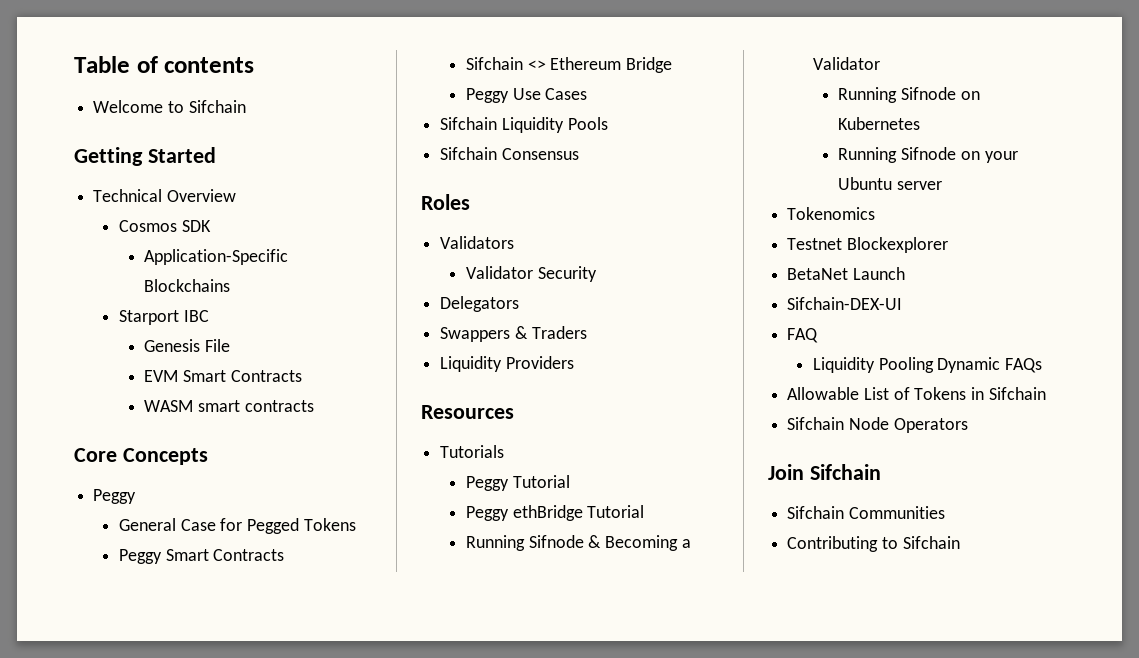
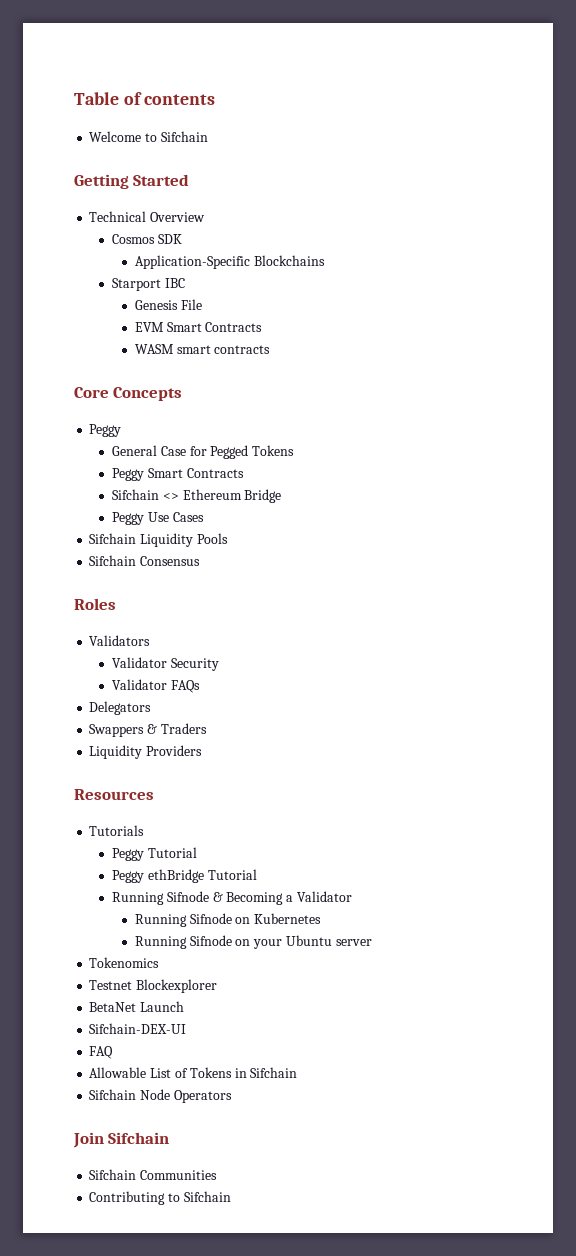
(597, 274) none -> [112,679,200,693] // Validator FAQs
[812,357,1043,373] // Liquidity Pooling Dynamic FAQs -> (114, 1052) none

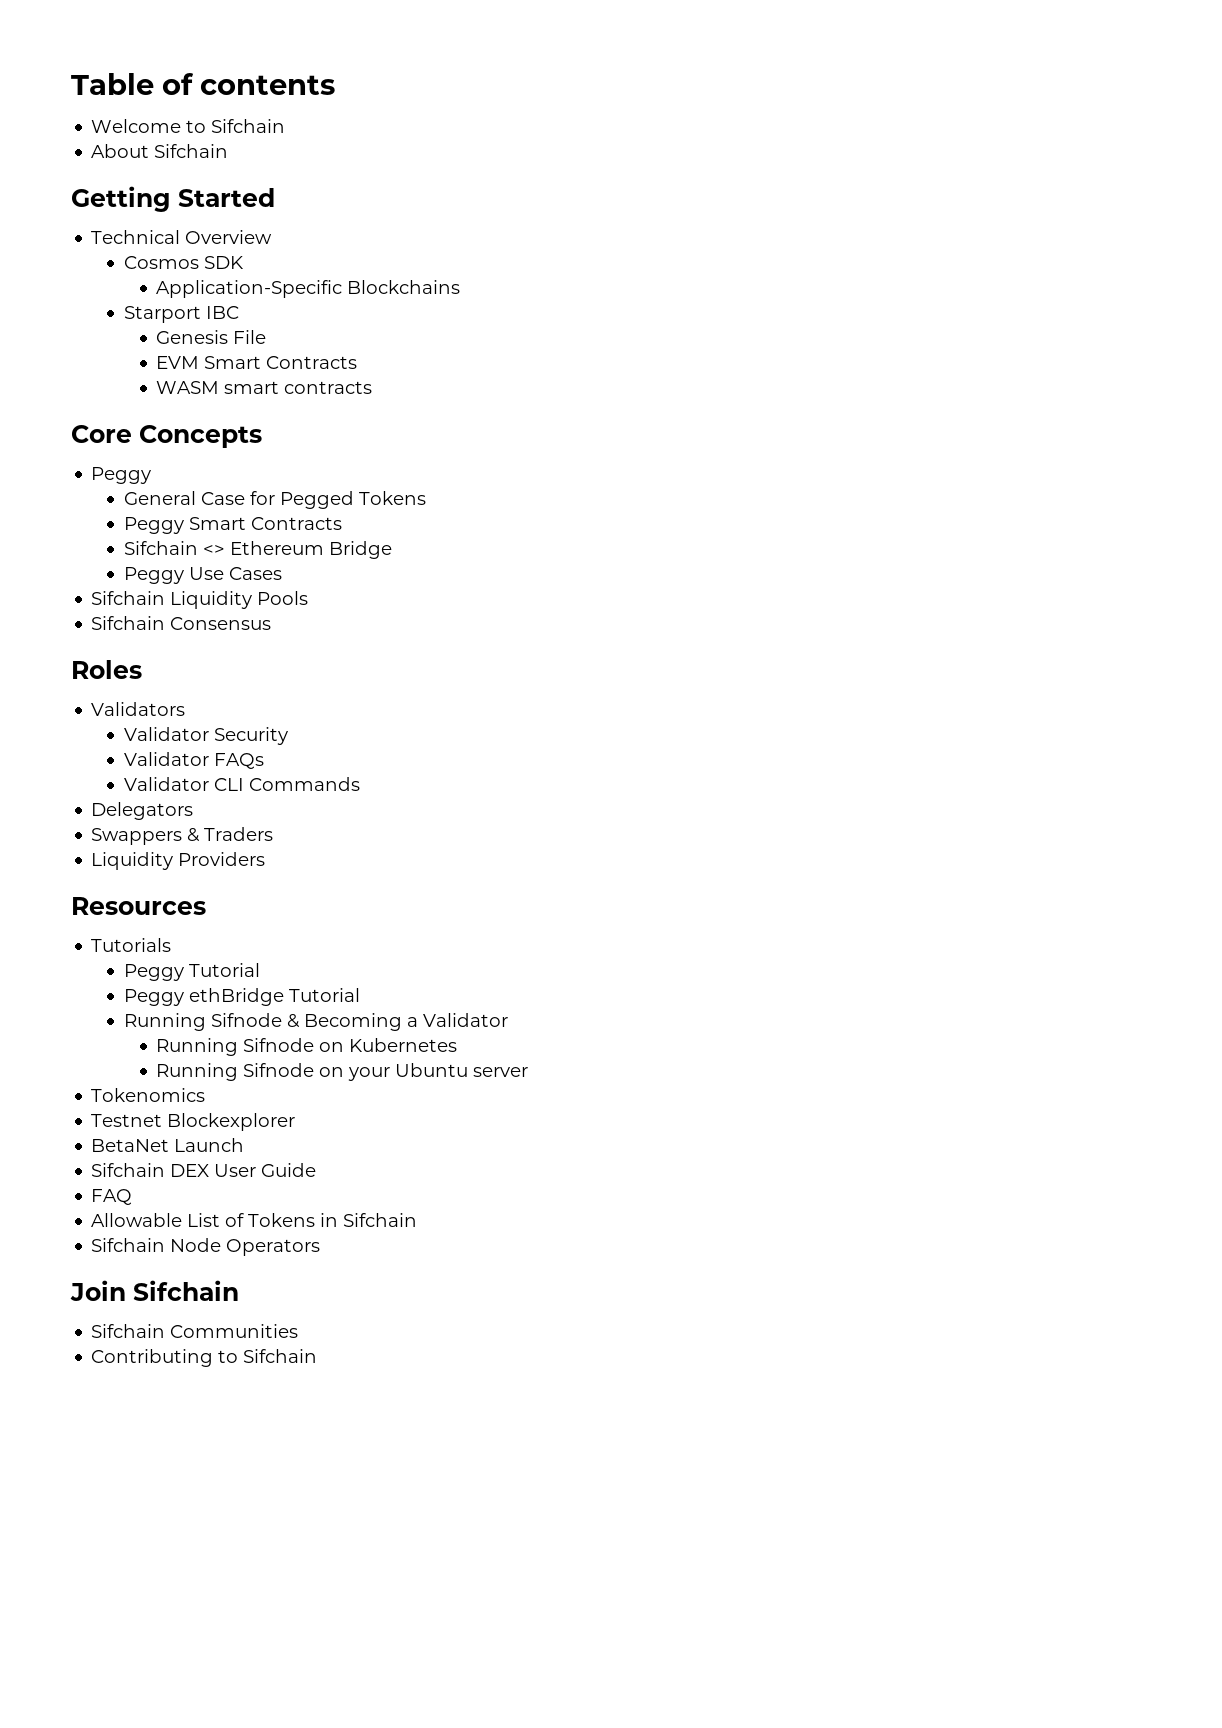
(208, 136) none -> [91,144,229,158] // About Sifchain
(200, 686) none -> [123,777,360,791] // Validator CLI Commands
[89,1023,187,1034] Sifchain-DEX-UI -> [91,1163,317,1177] Sifchain DEX User Guide

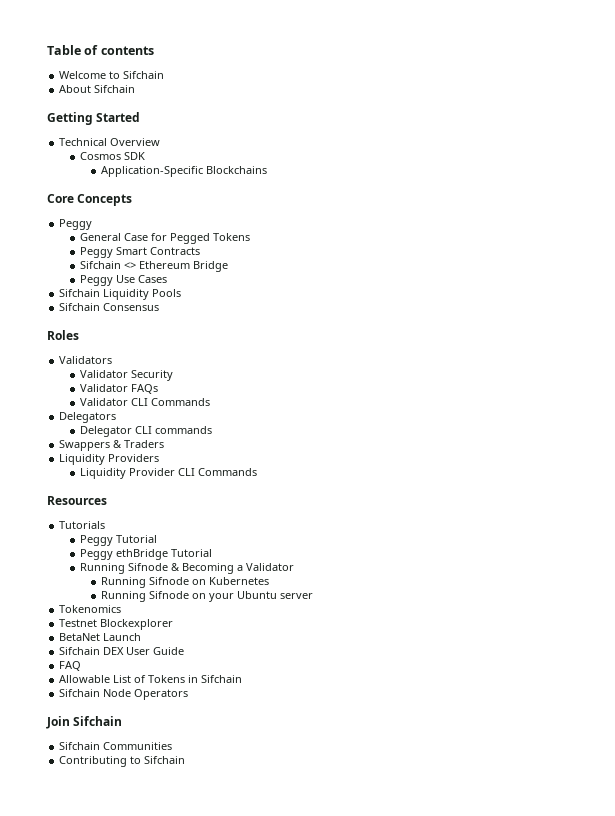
[123,306,239,323] [156,330,267,344] [156,356,358,369] [156,381,373,394] // Starport IBC // Genesis File // EVM Smart Contracts // WASM smart contracts -> (267, 170) none
(194, 811) none -> [79,426,212,437] // Delegator CLI commands
(266, 859) none -> [79,468,257,479] // Liquidity Provider CLI Commands

